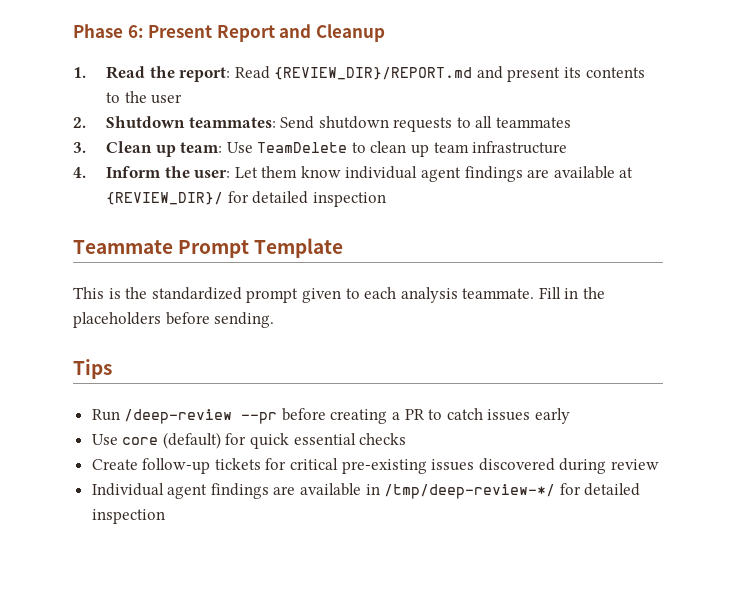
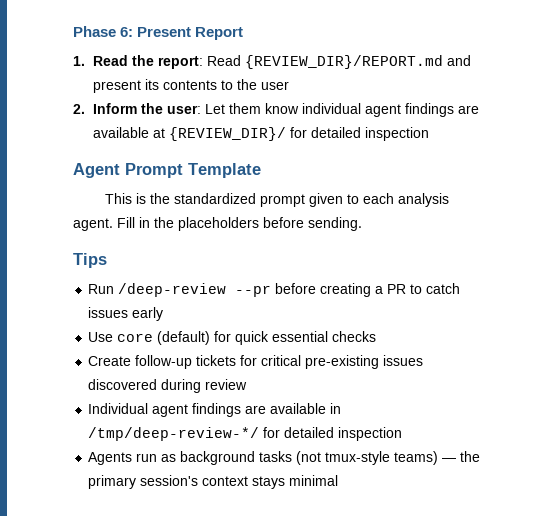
[279,24,385,42] and Cleanup -> (244, 33) none
[105,116,572,132] [73,141,568,157] [73,167,86,178] Shutdown teammates: Send shutdown requests to all teammates // 3. Clean up team: Use TeamDelete to clean up team infrastructure // 4. -> (85, 109) none
[73,240,173,254] Teammate -> [73,163,120,178] Agent
[462,288,535,299] teammate. -> [73,218,113,231] agent.
(165, 516) none -> [88,451,481,465] [88,475,339,489] // Agents run as background tasks (not tmux-style teams) — the primary session's context stays minimal

